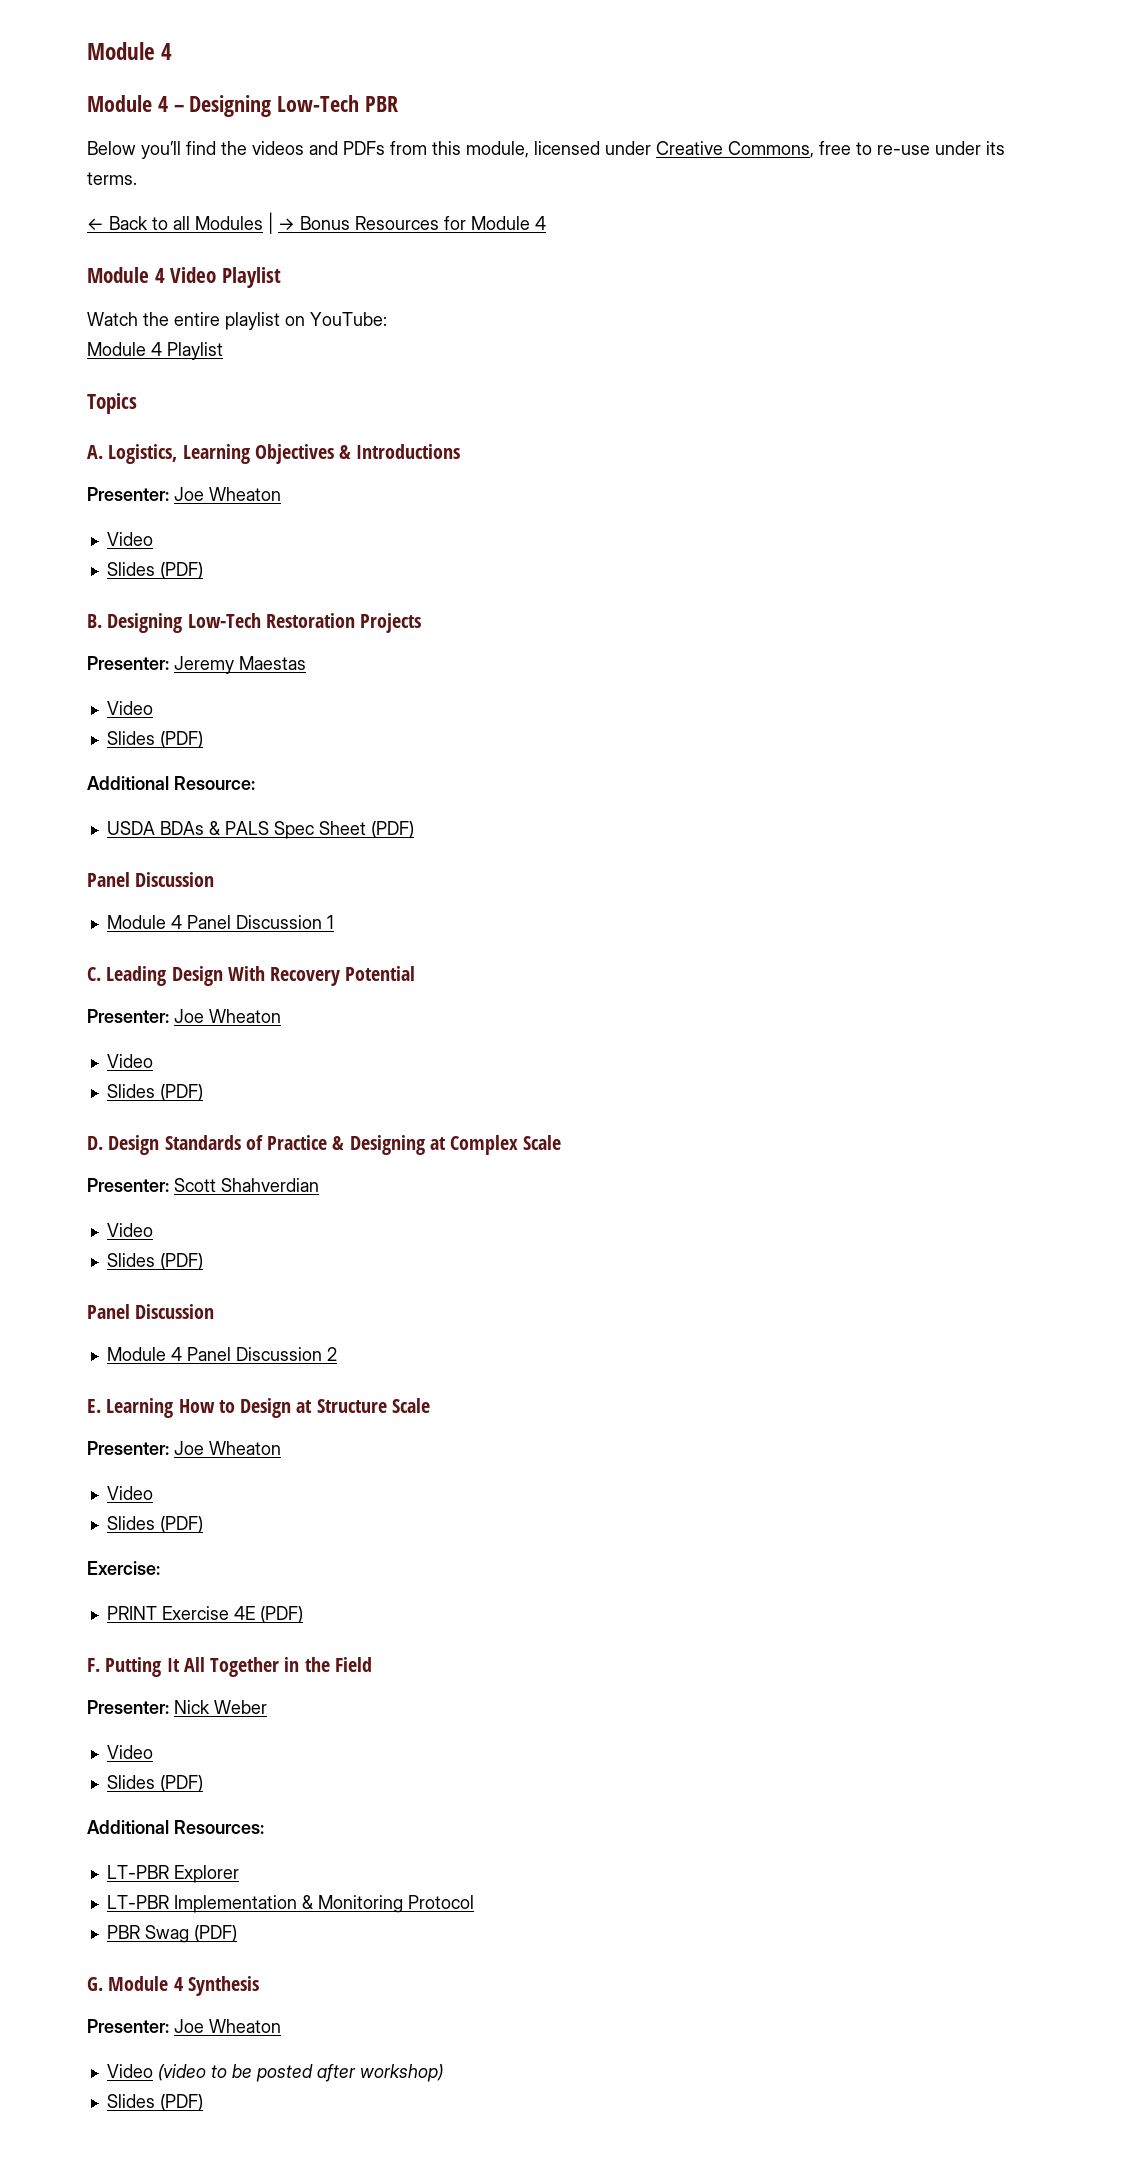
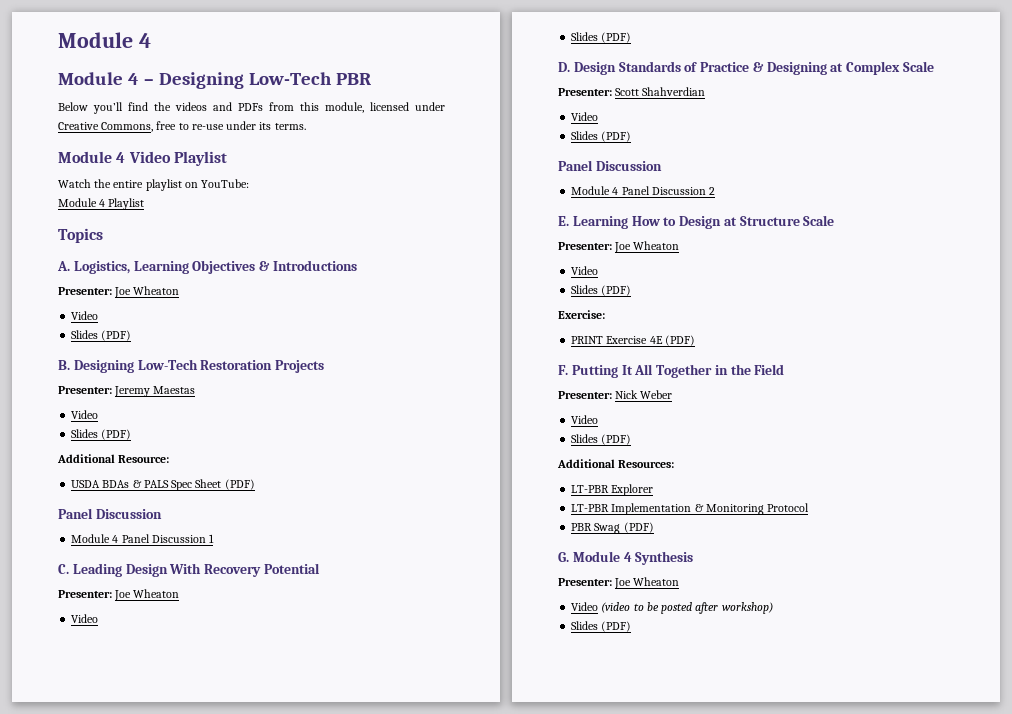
[87,212,546,234] // ← Back to all Modules | → Bonus Resources for Module 4 -> (306, 126) none

